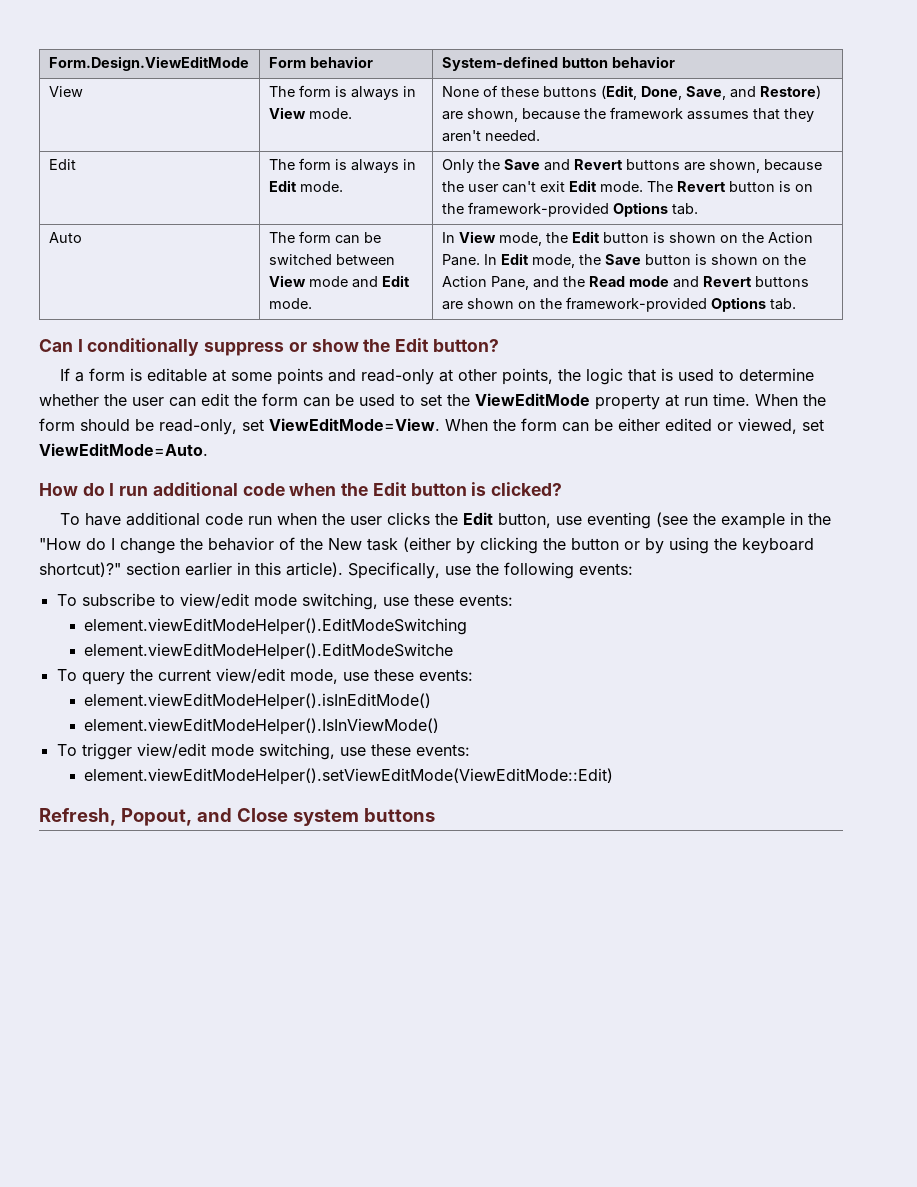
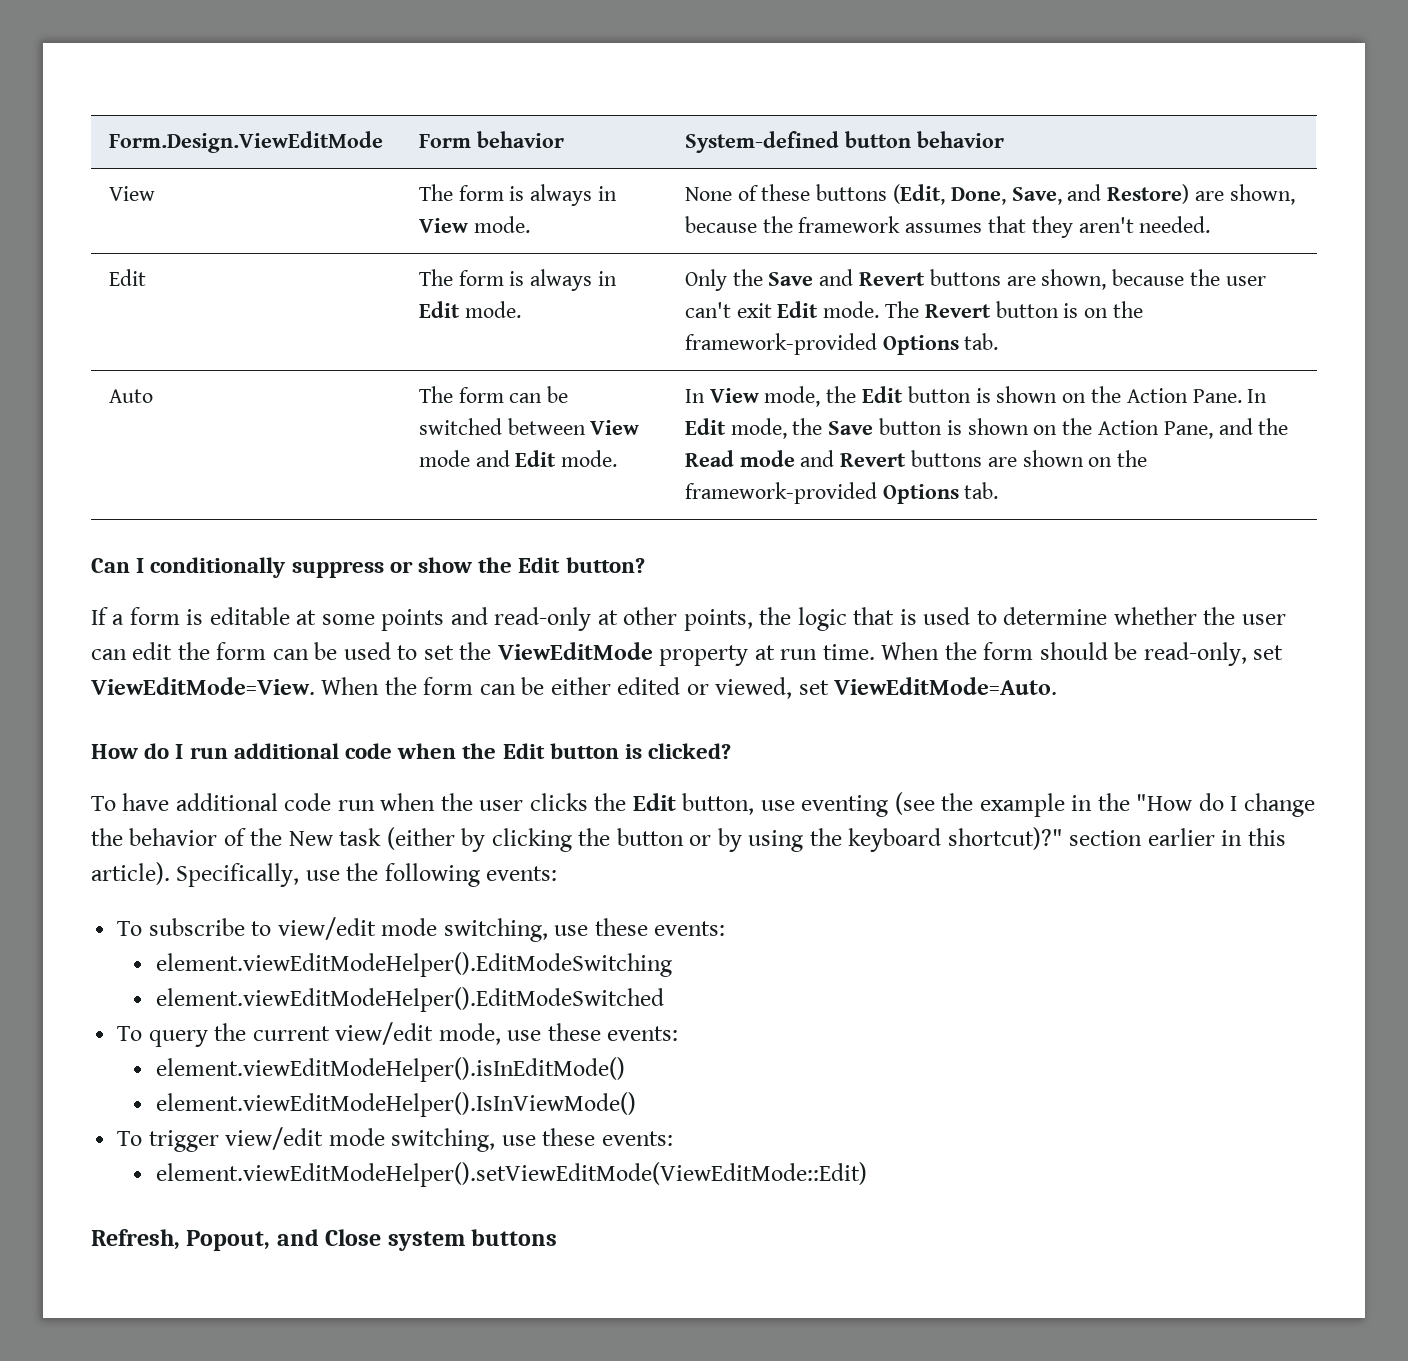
[84,643,454,660] element.viewEditModeHelper().EditModeSwitche -> [155,987,664,1012] element.viewEditModeHelper().EditModeSwitched

